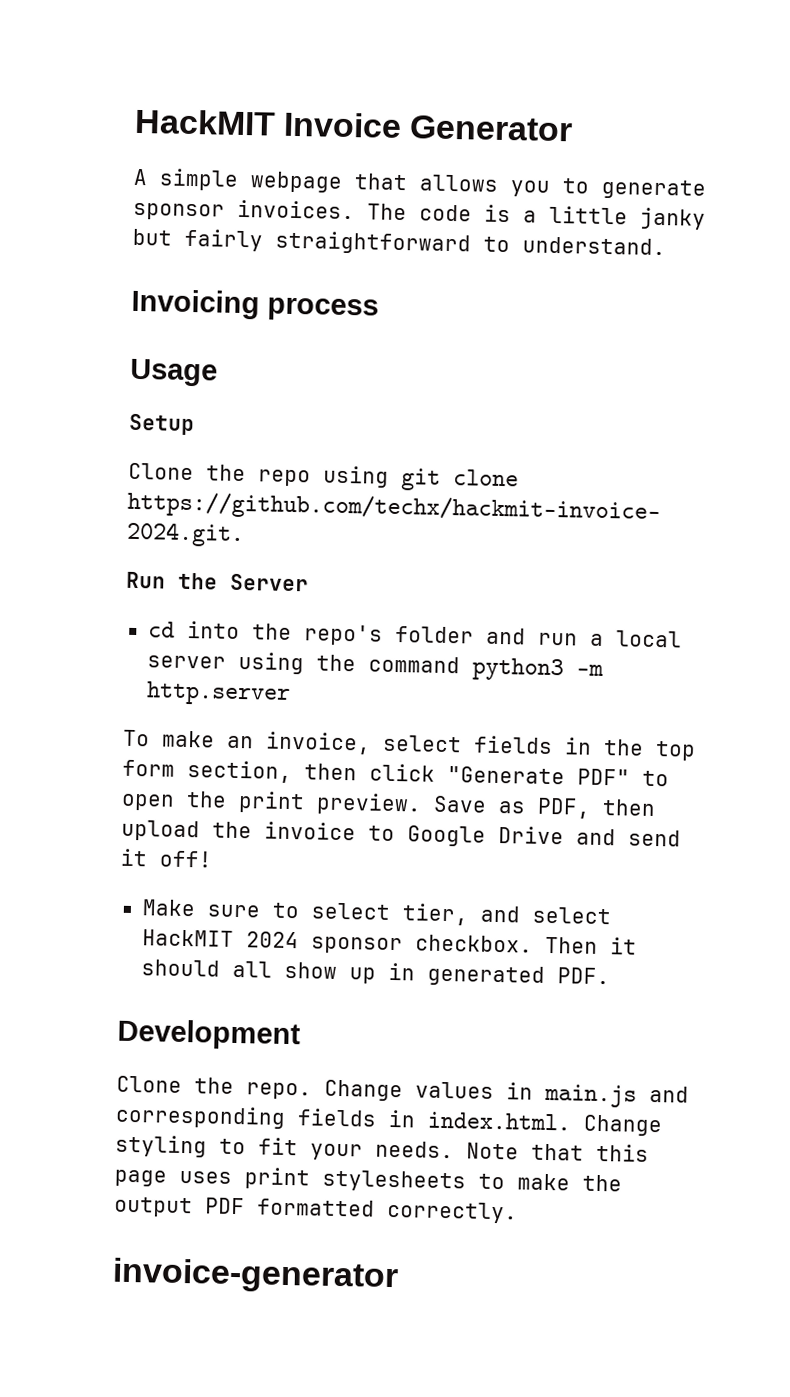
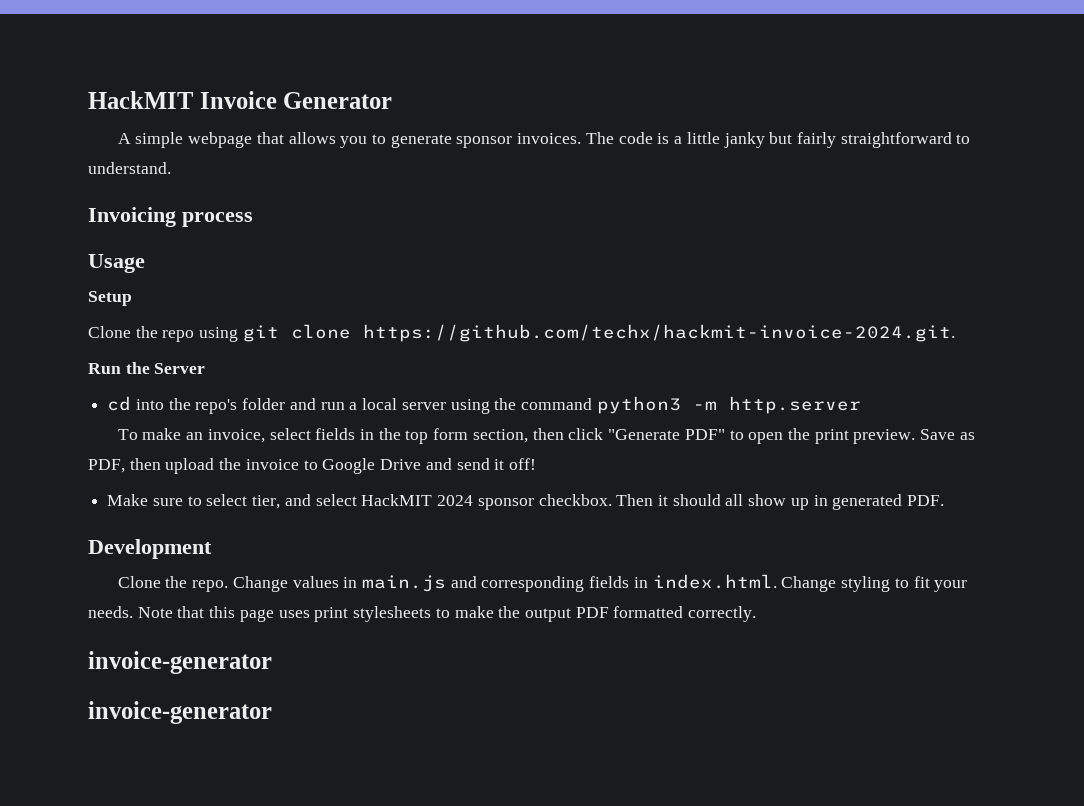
(399, 1276) none -> [88,701,272,724] // invoice-generator

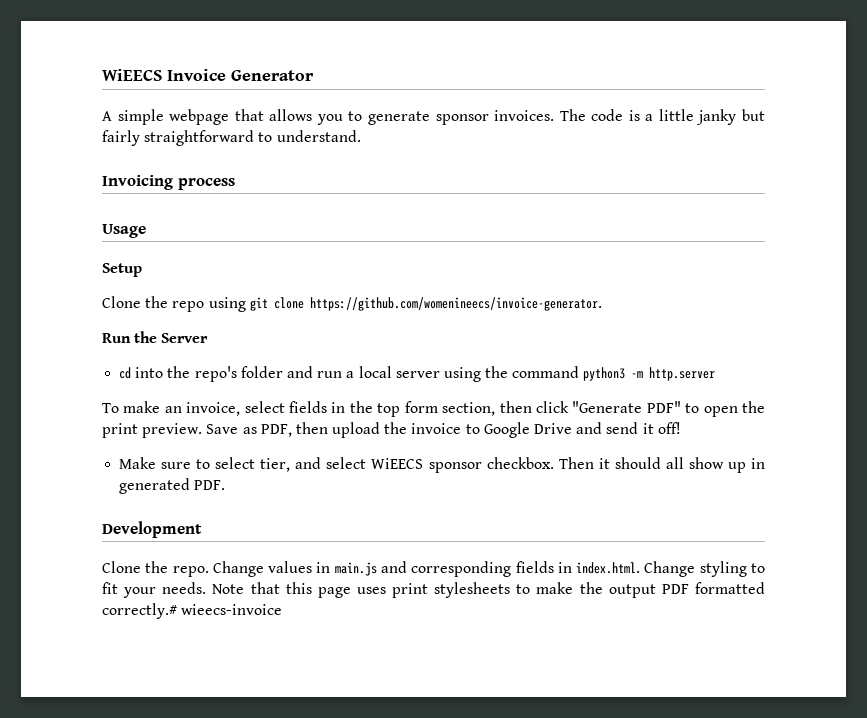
[88,91,193,109] HackMIT -> [102,69,162,81] WiEECS
[362,324,955,342] https://github.com/techx/hackmit-invoice-2024.git. -> [309,297,602,311] https://github.com/womenineecs/invoice-generator.
[361,494,474,506] HackMIT 2024 -> [371,458,424,469] WiEECS
[688,606,757,622] [88,651,272,674] [88,701,272,724] correctly. // invoice-generator // invoice-generator -> [102,603,283,619] correctly.# wieecs-invoice

